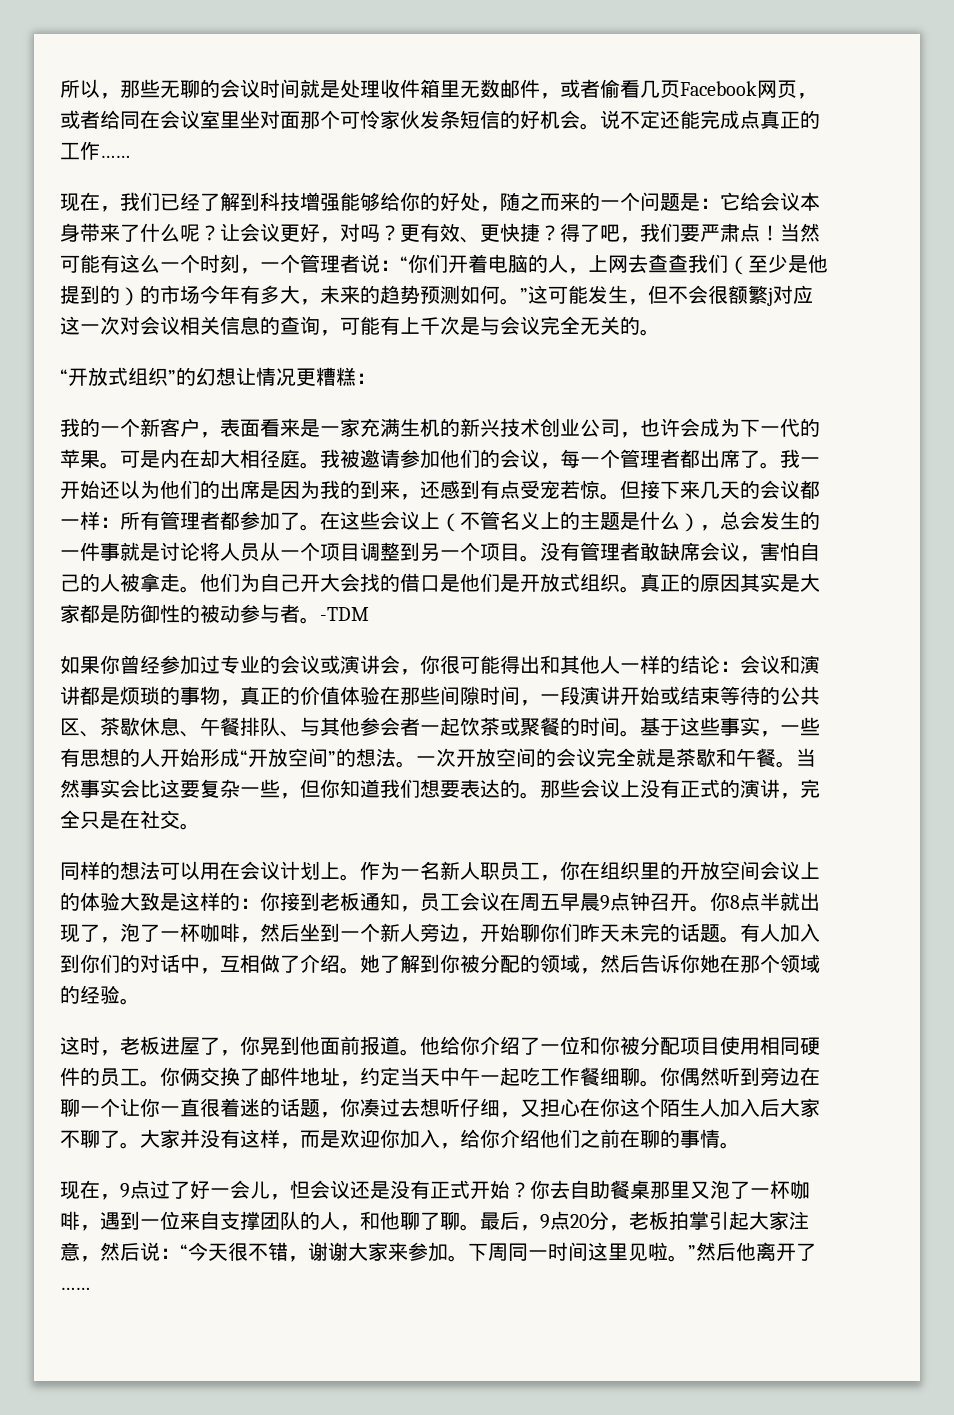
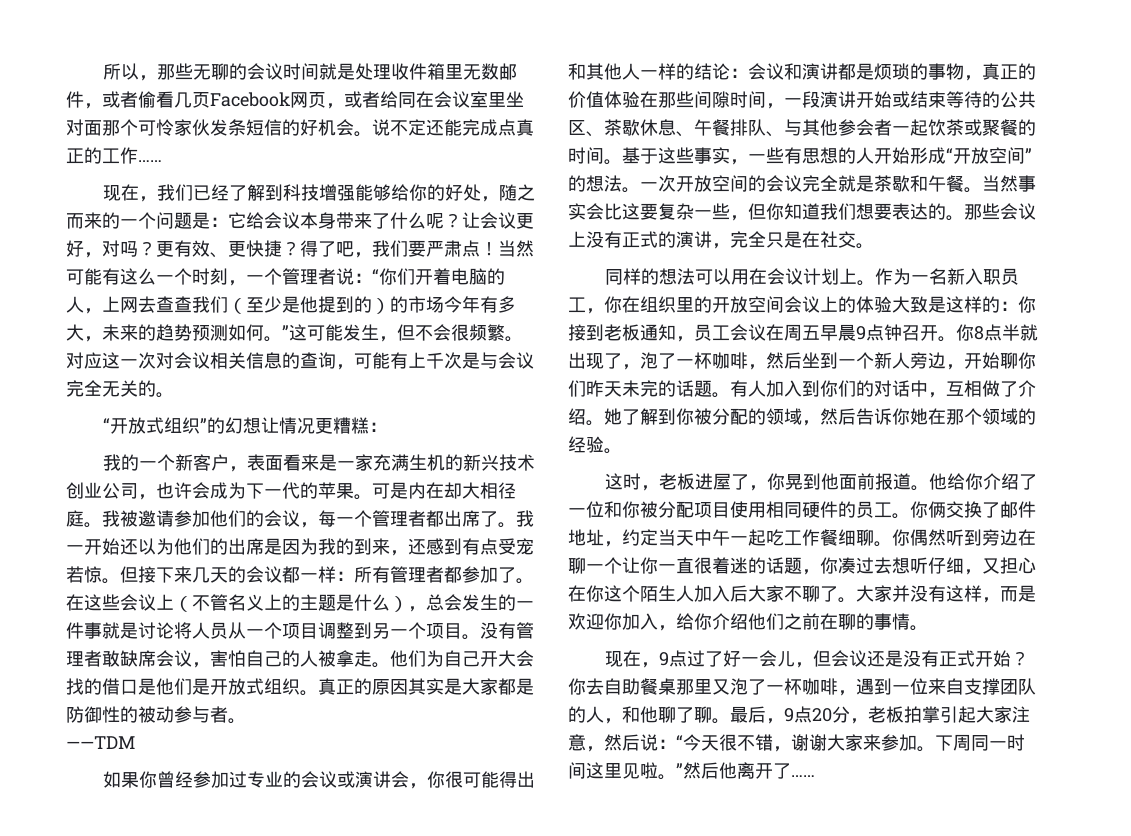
[728,285,773,306] 额繁j -> [469,324,523,342] 频繁。
[320,607,369,621] -TDM -> [66,736,135,749] // ——TDM
[460,862,480,880] 人 -> [965,268,984,285] 入
[290,1180,310,1199] 怛 -> [813,650,832,667] 但

